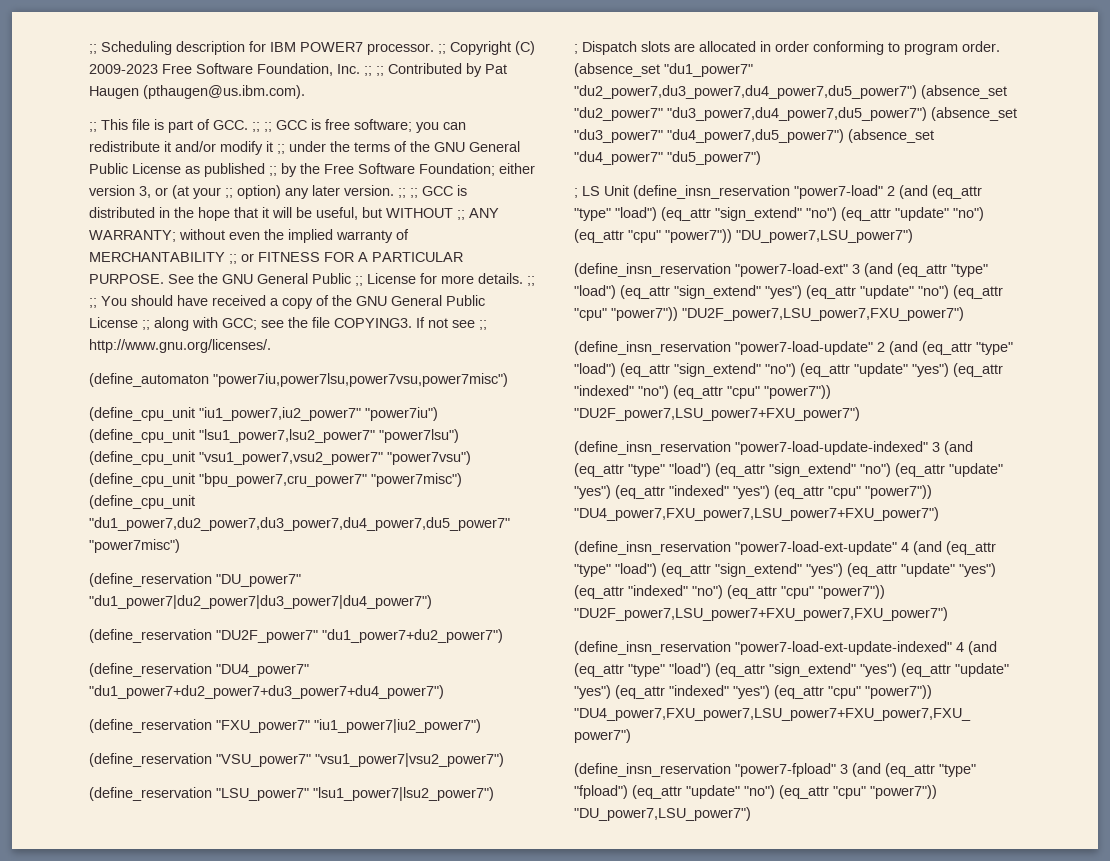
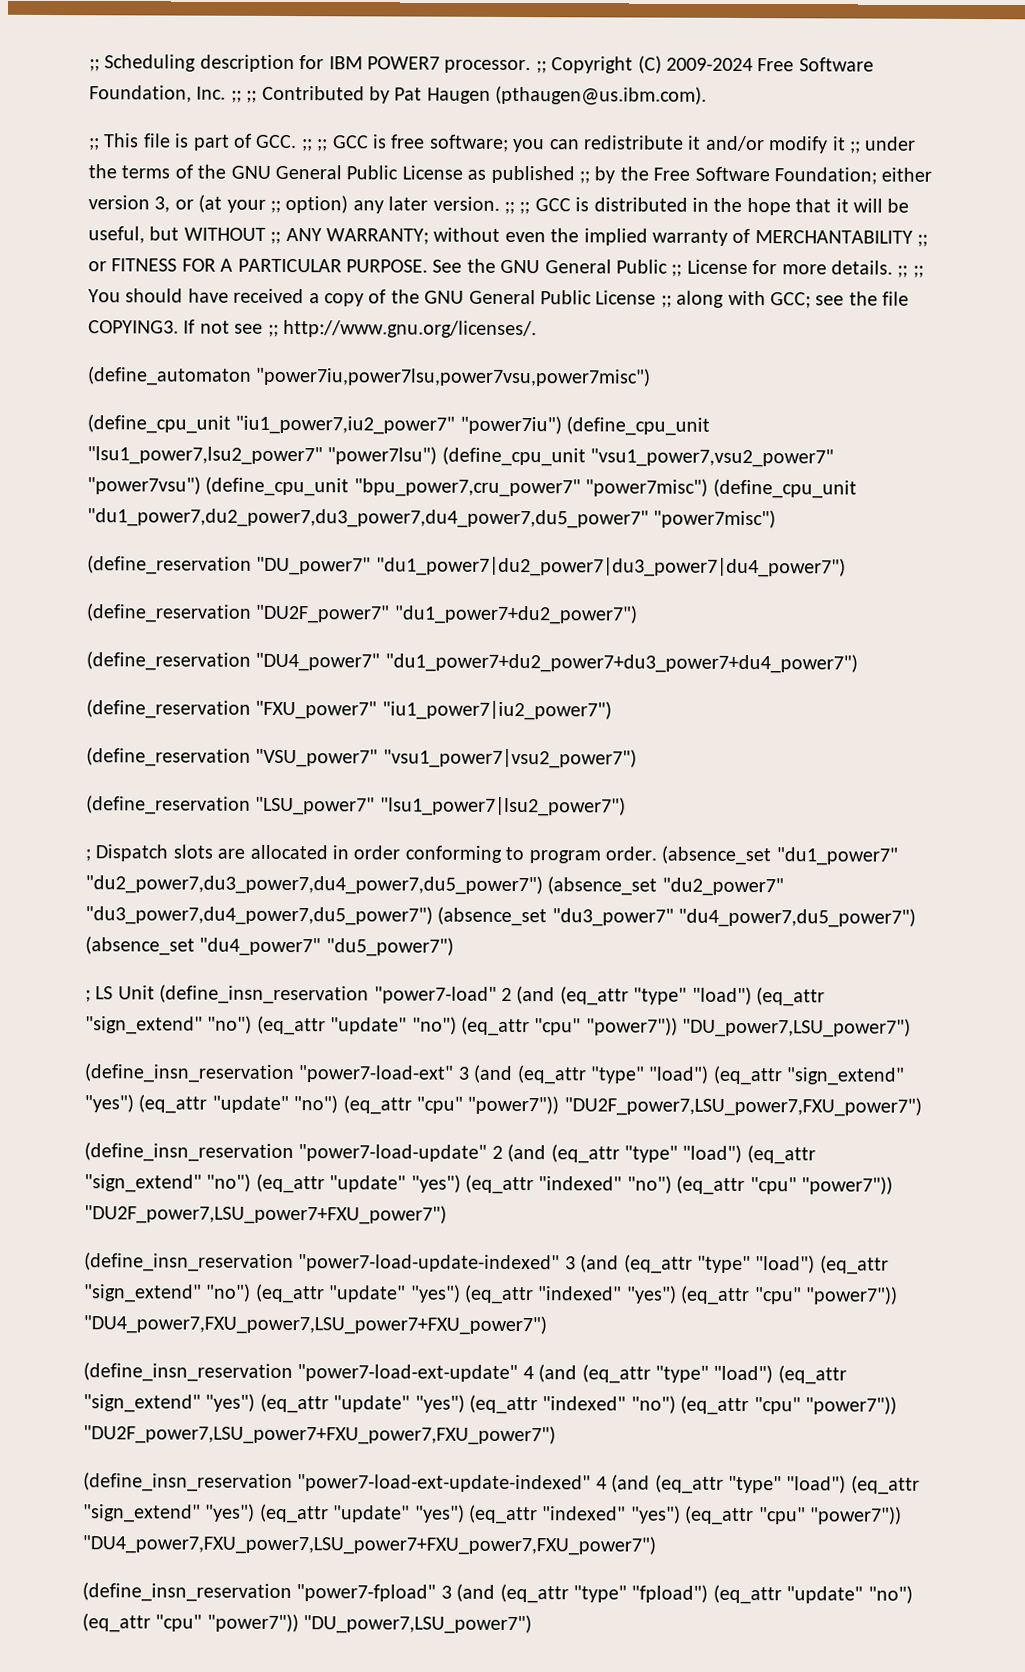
[89,64,158,74] 2009-2023 -> [665,57,753,72] 2009-2024

